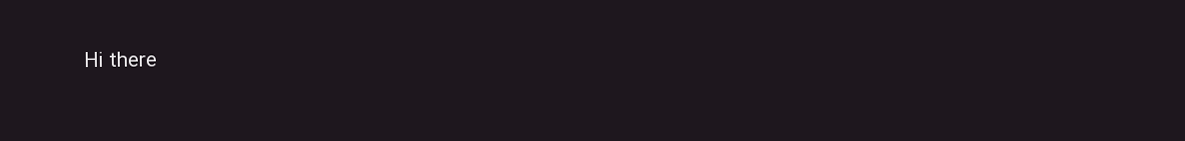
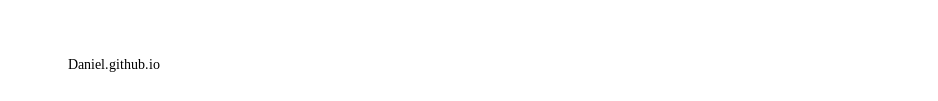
[83,51,157,68] Hi there -> [68,59,160,72] Daniel.github.io

